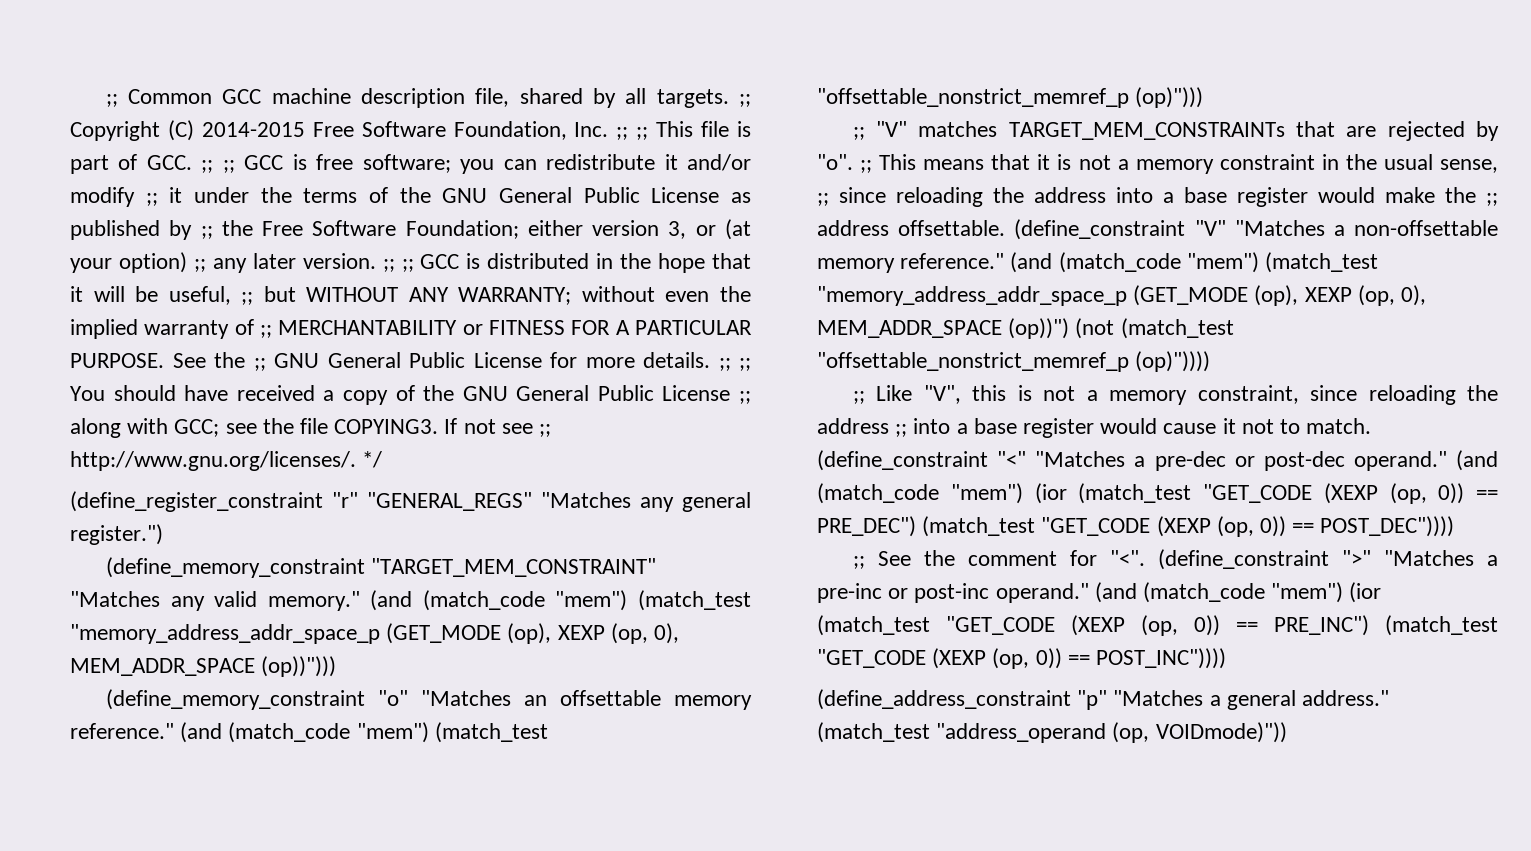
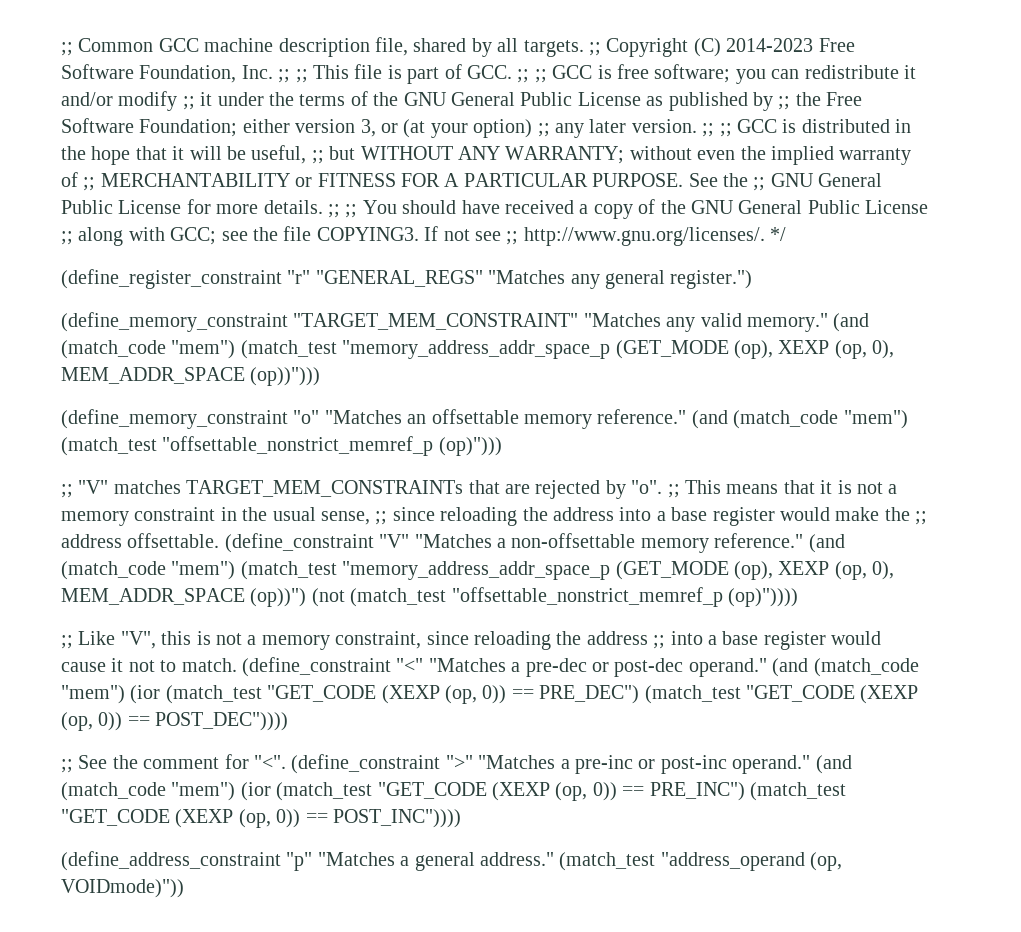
[201,122,305,137] 2014-2015 -> [726,38,814,52] 2014-2023

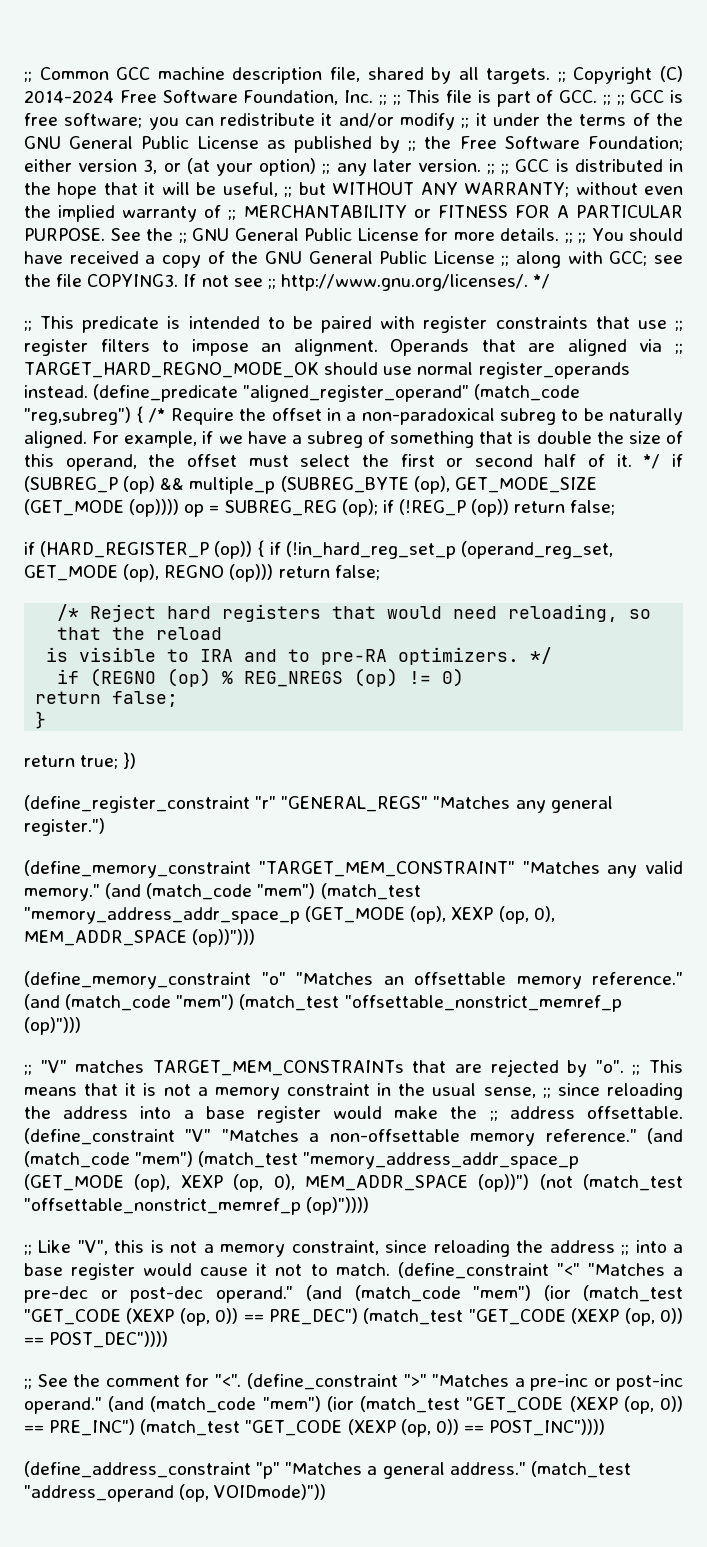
[726,38,814,52] 2014-2023 -> [24,90,114,103] 2014-2024
(787, 234) none -> [24,316,683,333] [24,339,683,356] [24,362,630,379] [24,384,581,402] [24,406,684,425] [24,431,683,448] [24,454,683,471] [24,476,597,494] [24,499,616,517] [24,540,613,559] [24,564,380,582] [57,604,652,622] [57,627,223,640] [46,647,553,665] [57,668,465,687] [35,691,179,707] [35,711,47,729] [24,752,137,769] // ;; This predicate is intended to be paired with register constraints that use ;; register filters to impose an alignment. Operands that are aligned via ;; TARGET_HARD_REGNO_MODE_OK should use normal register_operands instead. (define_predicate "aligned_register_operand" (match_code "reg,subreg") { /* Require the offset in a non-paradoxical subreg to be naturally aligned. For example, if we have a subreg of something that is double the size of this operand, the offset must select the first or second half of it. */ if (SUBREG_P (op) && multiple_p (SUBREG_BYTE (op), GET_MODE_SIZE (GET_MODE (op)))) op = SUBREG_REG (op); if (!REG_P (op)) return false; // if (HARD_REGISTER_P (op)) { if (!in_hard_reg_set_p (operand_reg_set, GET_MODE (op), REGNO (op))) return false; // /* Reject hard registers that would need reloading, so that the reload // is visible to IRA and to pre-RA optimizers. */ // if (REGNO (op) % REG_NREGS (op) != 0) // return false; // } // return true; })

